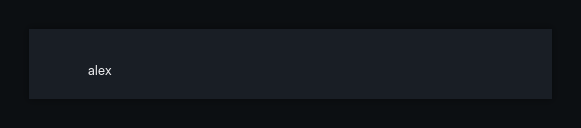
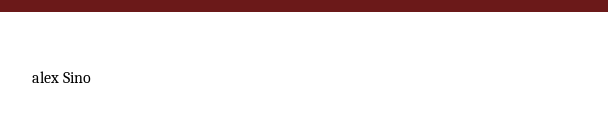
(112, 70) none -> [63,72,92,83] Sino

